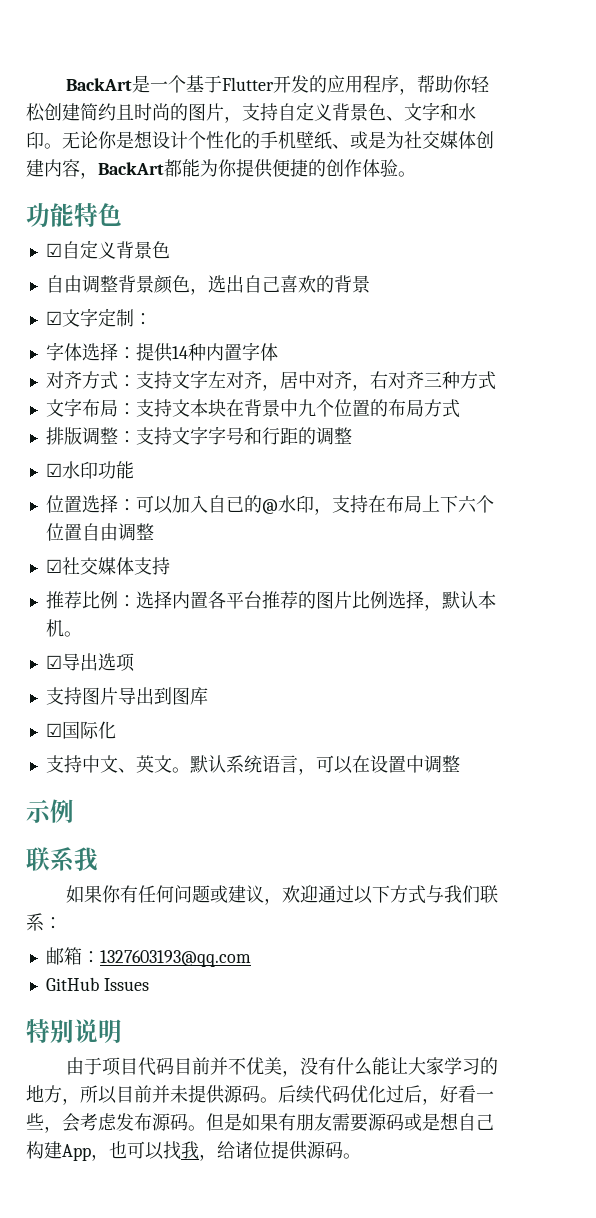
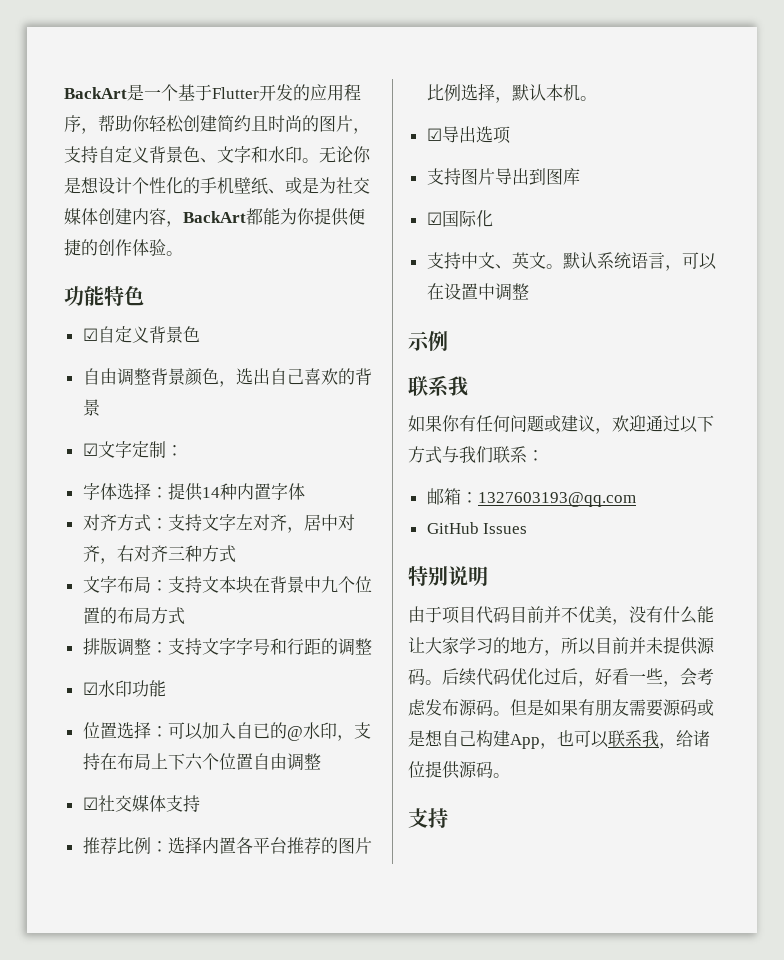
[163,1141,181,1160] 找 -> [608,730,642,747] 联系
(361, 1156) none -> [408,808,448,828] // 支持

